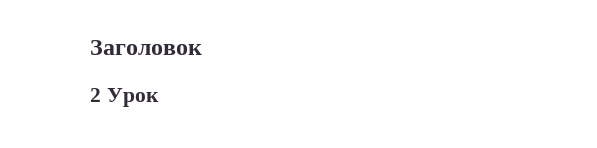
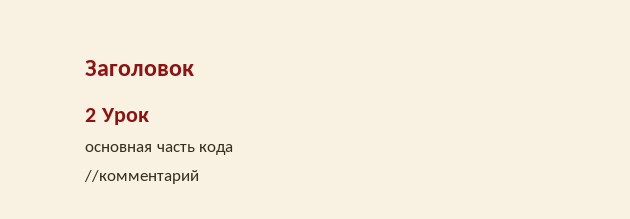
(159, 97) none -> [85,144,234,155] [84,170,199,184] // основная часть кода // //комментарий

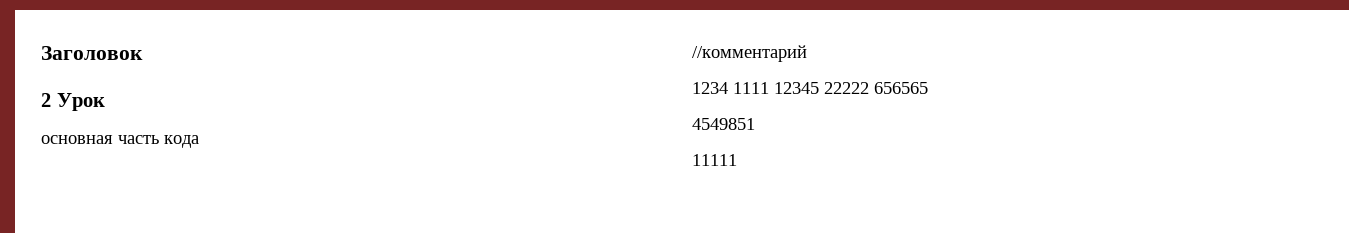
(199, 177) none -> [692,82,928,94] [692,118,755,130] [692,154,737,166] // 1234 1111 12345 22222 656565 // 4549851 // 11111

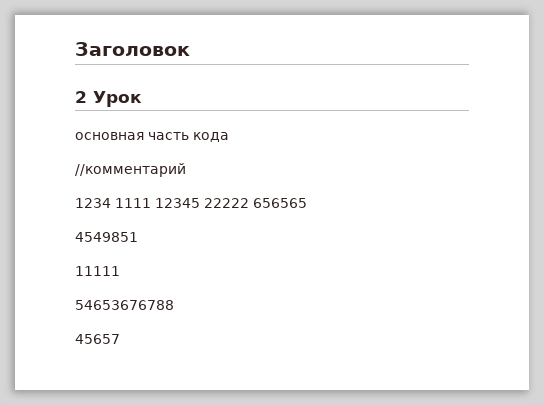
(737, 160) none -> [75,300,174,310] [75,334,120,344] // 54653676788 // 45657

